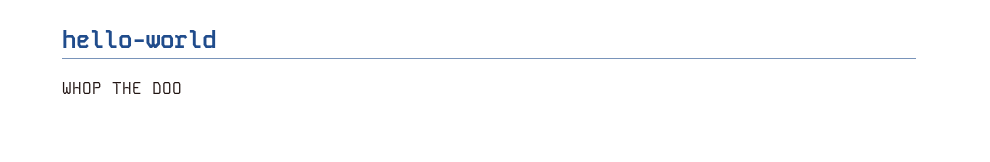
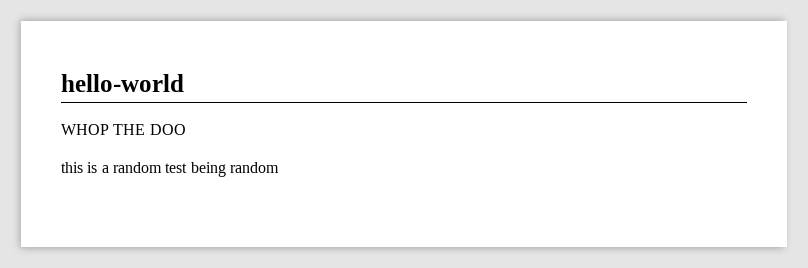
(182, 88) none -> [61,162,279,177] // this is a random test being random

